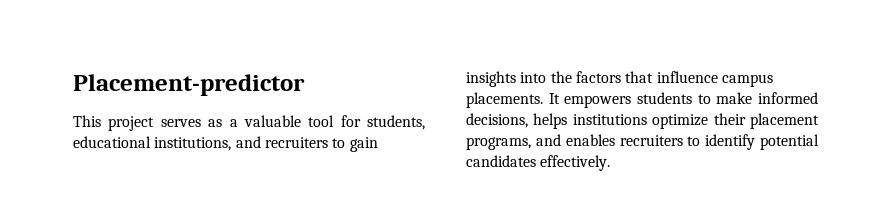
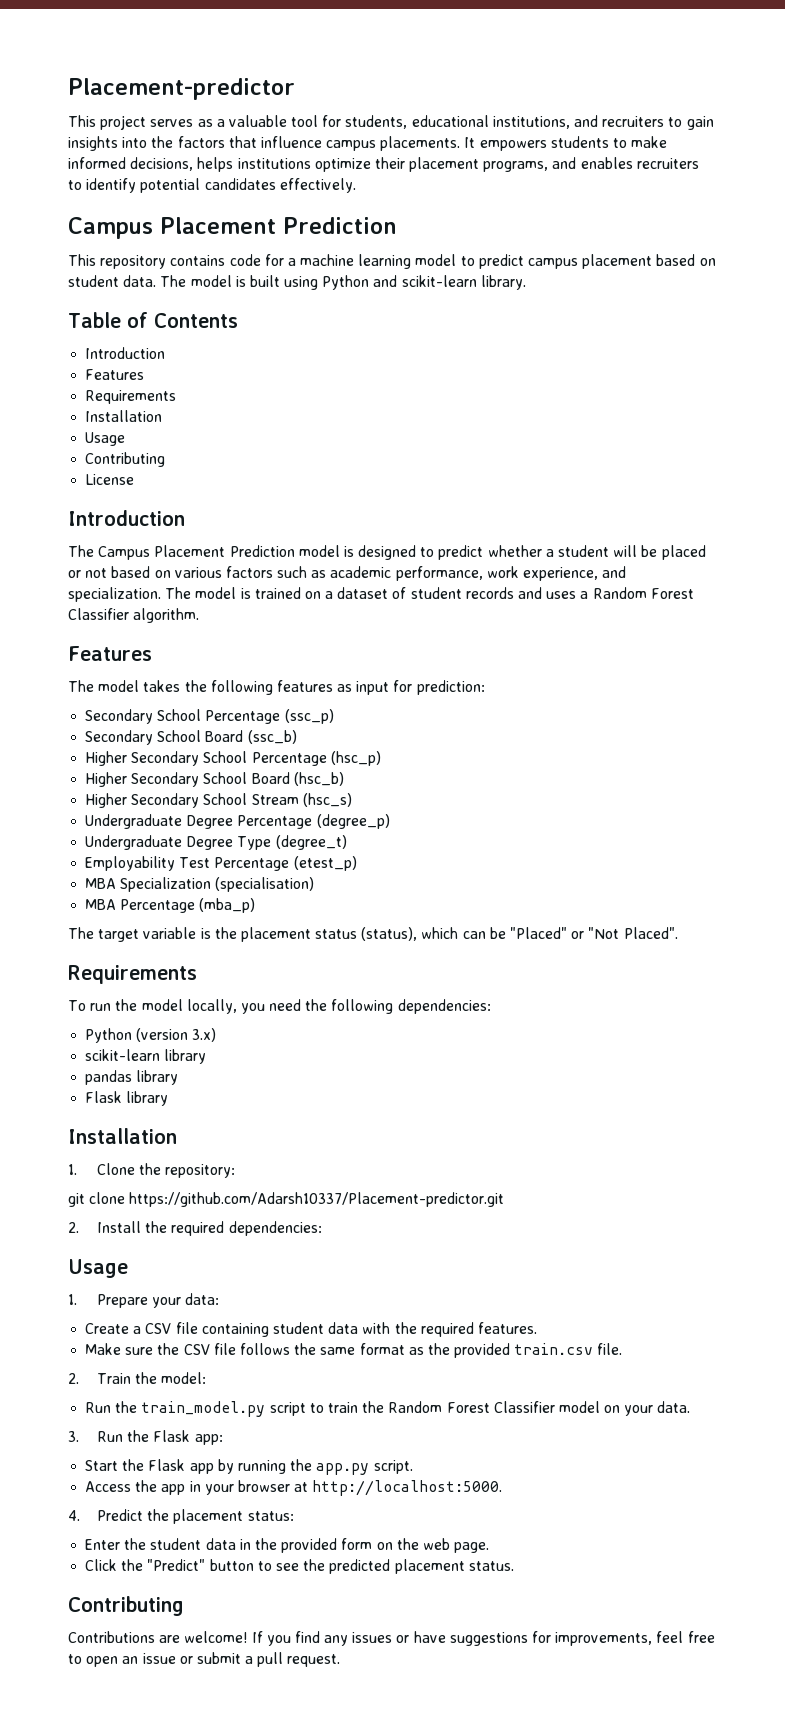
(611, 163) none -> [68,217,397,239] [68,254,716,269] [68,275,526,290] [68,312,238,328] [85,347,166,359] [85,369,145,380] [85,390,177,404] [85,410,163,422] [85,432,126,446] [85,452,166,467] [85,474,135,485] [68,510,185,526] [68,545,706,560] [68,566,627,581] [68,587,694,602] [68,608,200,623] [68,646,152,661] [68,680,485,695] [85,709,334,724] [85,730,297,745] [85,751,381,766] [85,772,344,787] [85,793,352,808] [85,814,390,829] [85,835,347,850] [85,856,357,871] [85,877,315,892] [85,898,256,913] [68,927,678,942] [68,965,197,984] [68,999,491,1014] [85,1028,217,1043] [85,1049,207,1064] [85,1070,179,1085] [85,1091,169,1106] [68,1128,177,1144] [68,1163,236,1178] [68,1192,505,1207] [68,1221,322,1236] [68,1259,128,1278] [68,1293,220,1308] [85,1322,537,1337] [85,1343,623,1358] [68,1372,207,1384] [85,1401,691,1417] [68,1430,223,1445] [85,1459,413,1475] [85,1480,503,1496] [68,1509,294,1524] [85,1538,490,1553] [85,1559,514,1574] [68,1596,184,1616] [68,1631,715,1646] [68,1652,341,1667] // Campus Placement Prediction // This repository contains code for a machine learning model to predict campus placement based on student data. The model is built using Python and scikit-learn library. // Table of Contents // Introduction // Features // Requirements // Installation // Usage // Contributing // License // Introduction // The Campus Placement Prediction model is designed to predict whether a student will be placed or not based on various factors such as academic performance, work experience, and specialization. The model is trained on a dataset of student records and uses a Random Forest Classifier algorithm. // Features // The model takes the following features as input for prediction: // Secondary School Percentage (ssc_p) // Secondary School Board (ssc_b) // Higher Secondary School Percentage (hsc_p) // Higher Secondary School Board (hsc_b) // Higher Secondary School Stream (hsc_s) // Undergraduate Degree Percentage (degree_p) // Undergraduate Degree Type (degree_t) // Employability Test Percentage (etest_p) // MBA Specialization (specialisation) // MBA Percentage (mba_p) // The target variable is the placement status (status), which can be "Placed" or "Not Placed". // Requirements // To run the model locally, you need the following dependencies: // Python (version 3.x) // scikit-learn library // pandas library // Flask library // Installation // 1. Clone the repository: // git clone https://github.com/Adarsh10337/Placement-predictor.git // 2. Install the required dependencies: // Usage // 1. Prepare your data: // Create a CSV file containing student data with the required features. // Make sure the CSV file follows the same format as the provided train.csv file. // 2. Train the model: // Run the train_model.py script to train the Random Forest Classifier model on your data. // 3. Run the Flask app: // Start the Flask app by running the app.py script. // Access the app in your browser at http://localhost:5000. // 4. Predict the placement status: // Enter the student data in the provided form on the web page. // Click the "Predict" button to see the predicted placement status. // Contributing // Contributions are welcome! If you find any issues or have suggestions for improvements, feel free to open an issue or submit a pull request.

